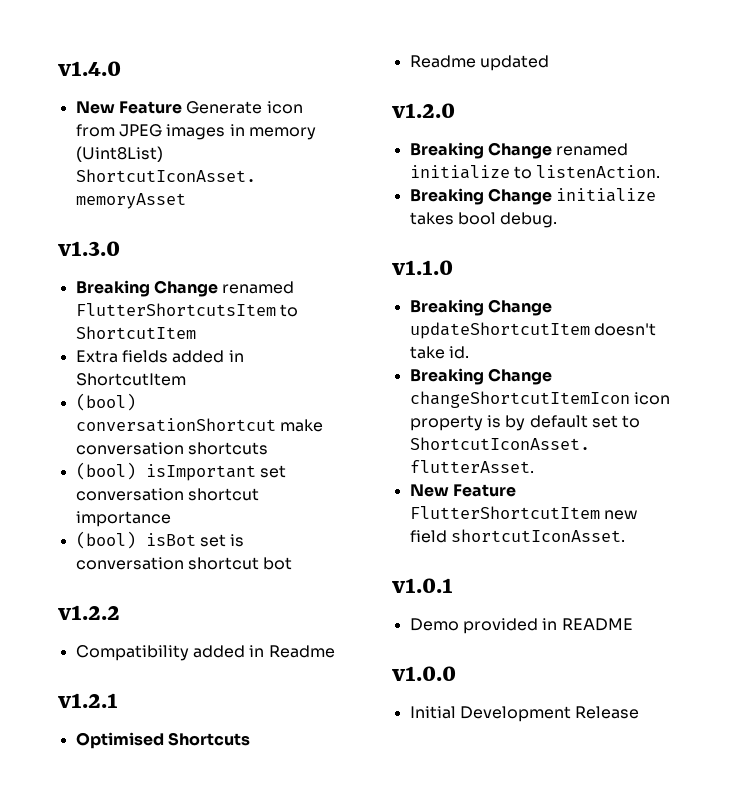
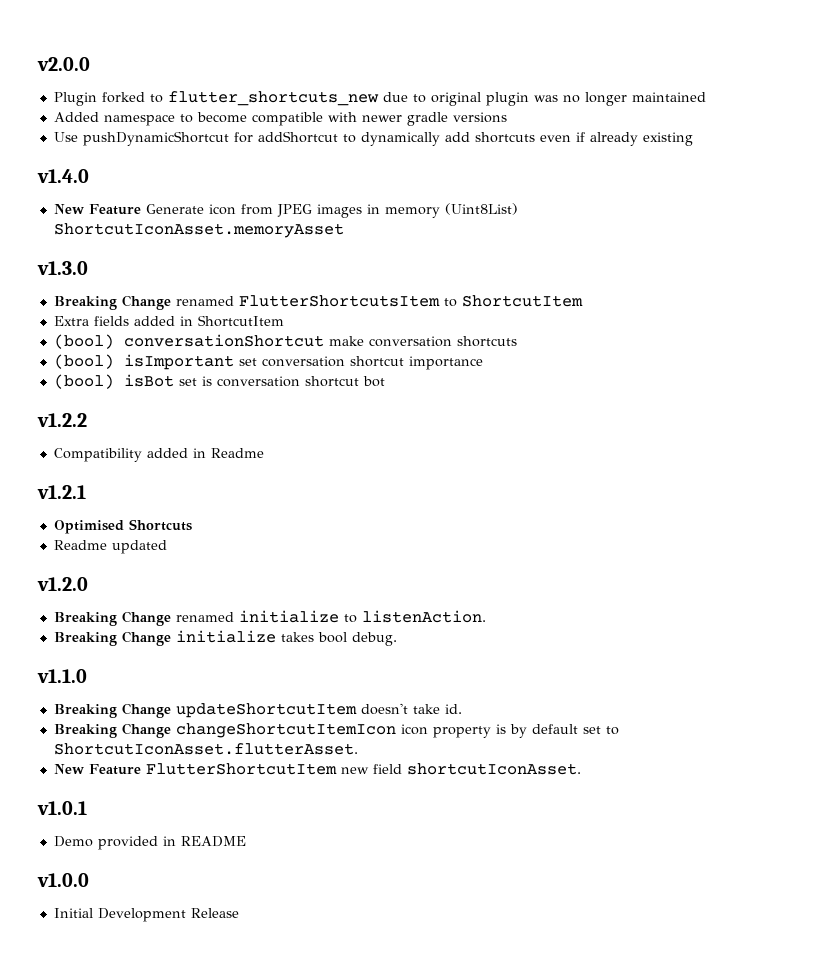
(58, 68) none -> [37,57,90,71] [53,91,706,106] [53,112,507,126] [53,131,693,146] v2.0.0 // Plugin forked to flutter_shortcuts_new due to original plugin was no longer maintained // Added namespace to become compatible with newer gradle versions // Use pushDynamicShortcut for addShortcut to dynamically add shortcuts even if already existing //

